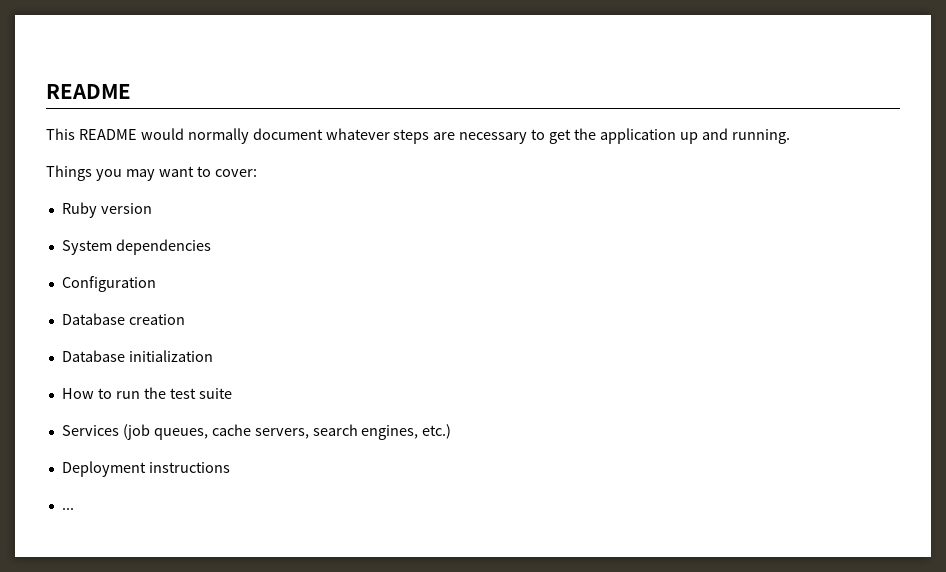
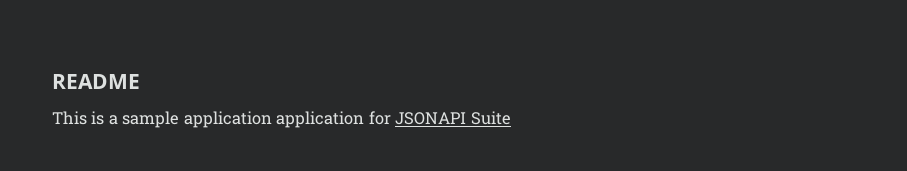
[78,128,790,144] [46,165,257,181] [61,202,152,218] [61,239,211,255] [61,276,156,292] [61,313,185,325] [61,350,213,362] [61,387,232,399] [61,424,452,440] [61,461,230,477] [61,508,74,510] README would normally document whatever steps are necessary to get the application up and running. // Things you may want to cover: // Ruby version // System dependencies // Configuration // Database creation // Database initialization // How to run the test suite // Services (job queues, cache servers, search engines, etc.) // Deployment instructions // ... -> [91,111,511,128] is a sample application application for JSONAPI Suite

